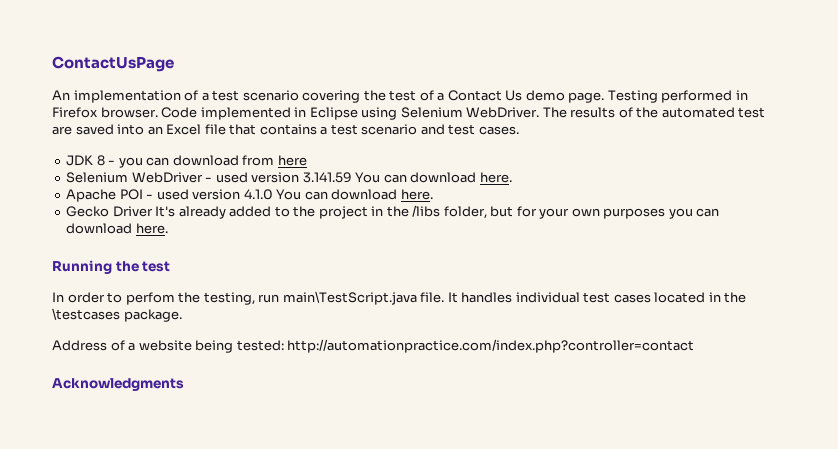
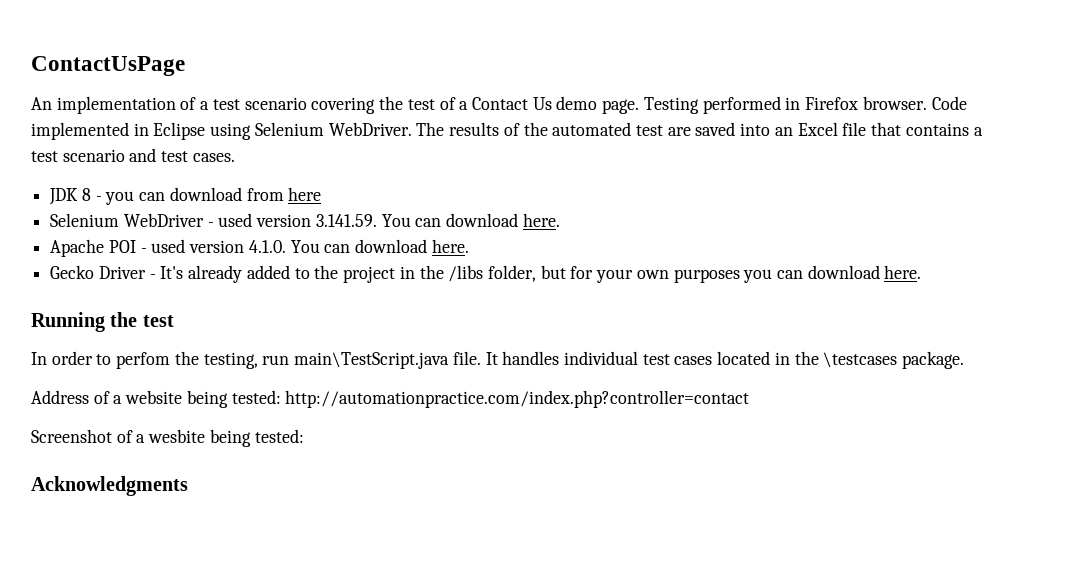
[302,172,352,183] 3.141.59 -> [315,214,377,227] 3.141.59.
[243,189,273,200] 4.1.0 -> [248,240,286,253] 4.1.0.
(153, 211) none -> [149,274,156,279] -
(695, 346) none -> [31,429,304,447] // Screenshot of a wesbite being tested:

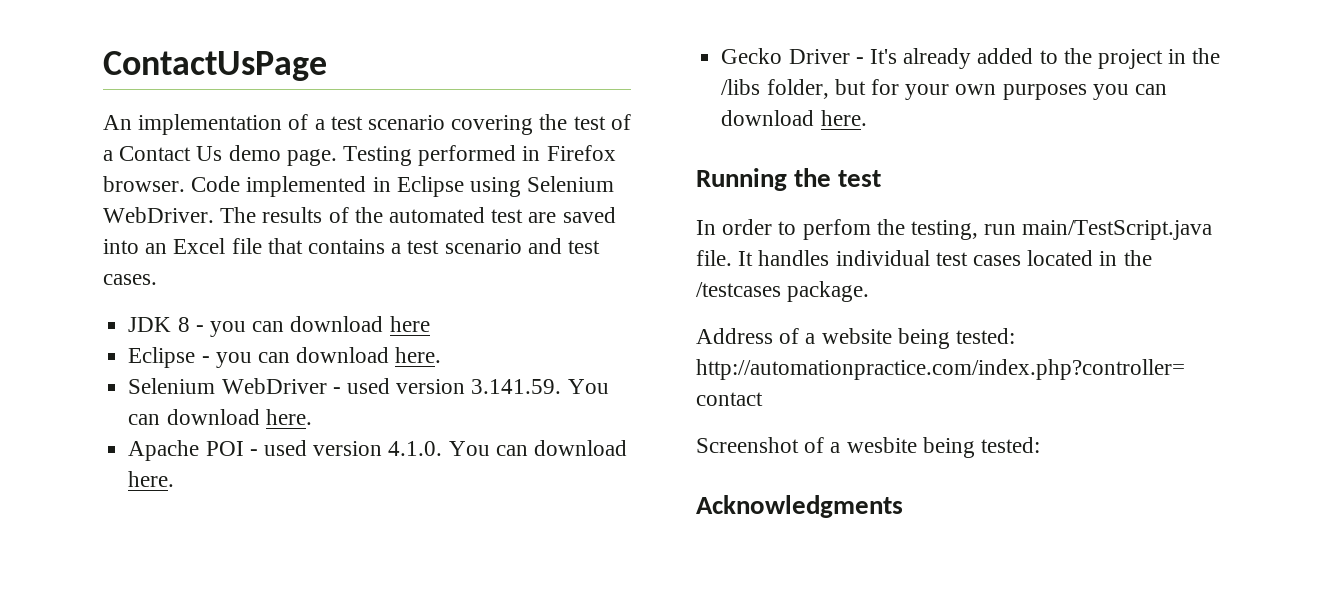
[246,188,284,201] from -> (384, 324) none
(322, 194) none -> [128,347,442,368] // Eclipse - you can download here.
[294,352,450,369] main\TestScript.java -> [1022,220,1213,240] main/TestScript.java
[823,352,898,368] \testcases -> [696,282,781,297] /testcases

